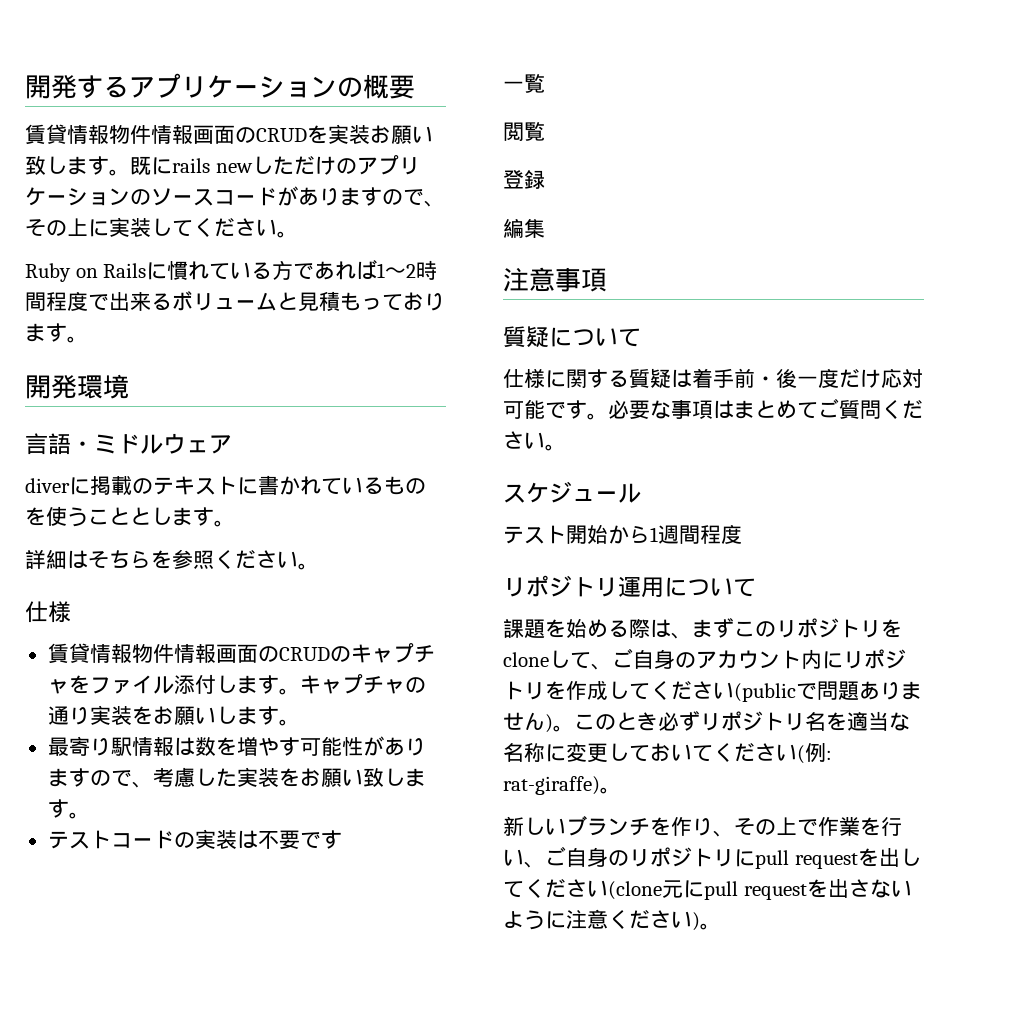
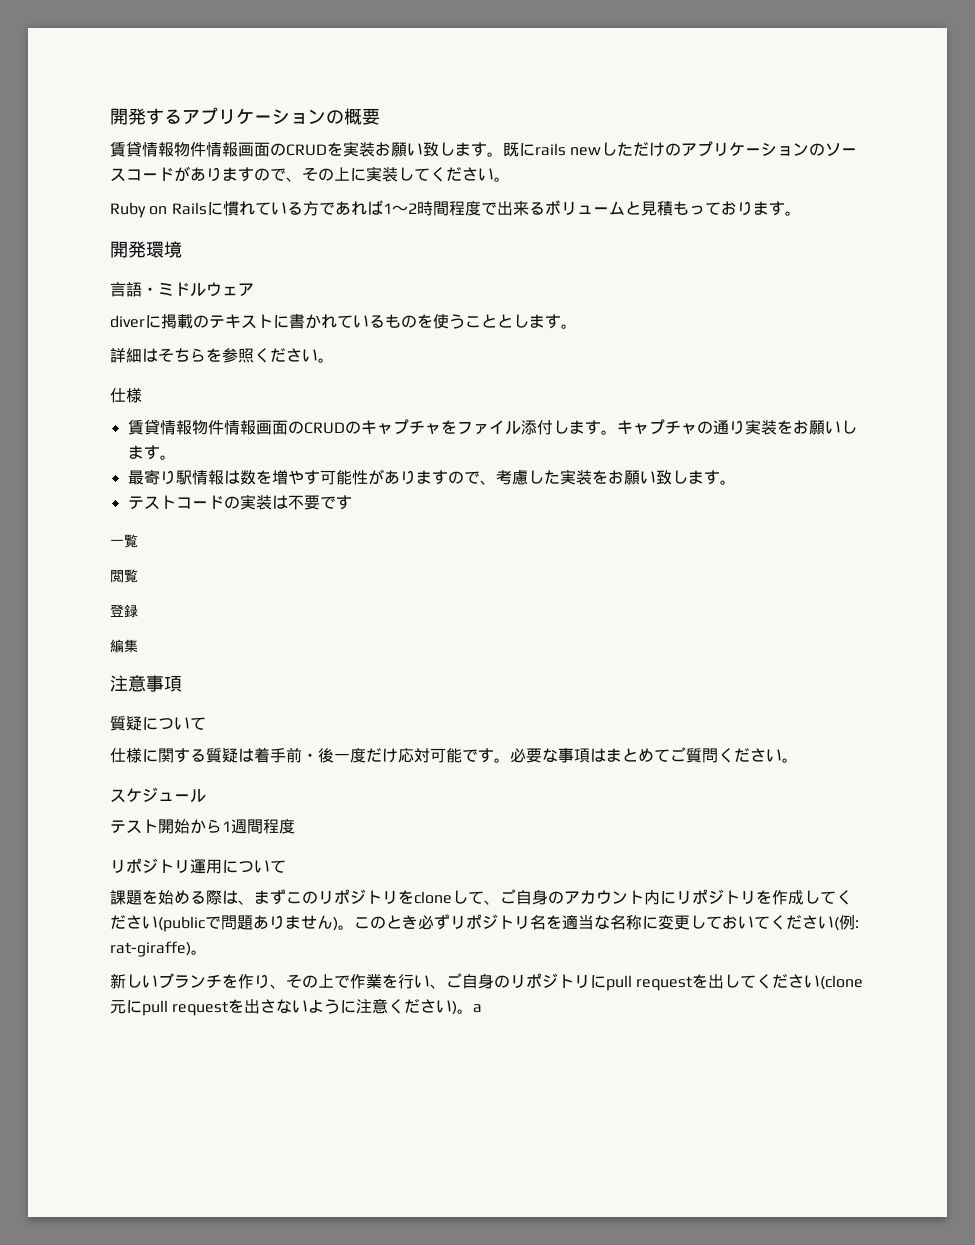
(721, 926) none -> [473,1004,483,1013] a

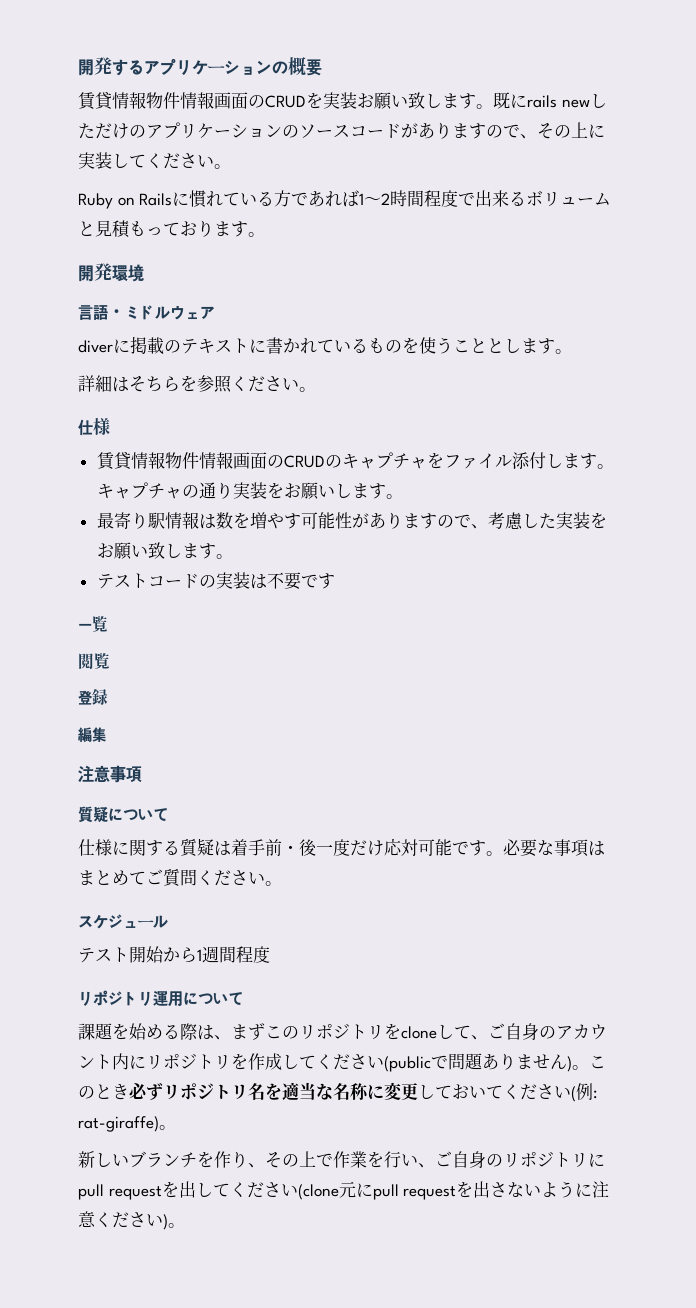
[473,1004,483,1013] a -> (185, 1225) none

